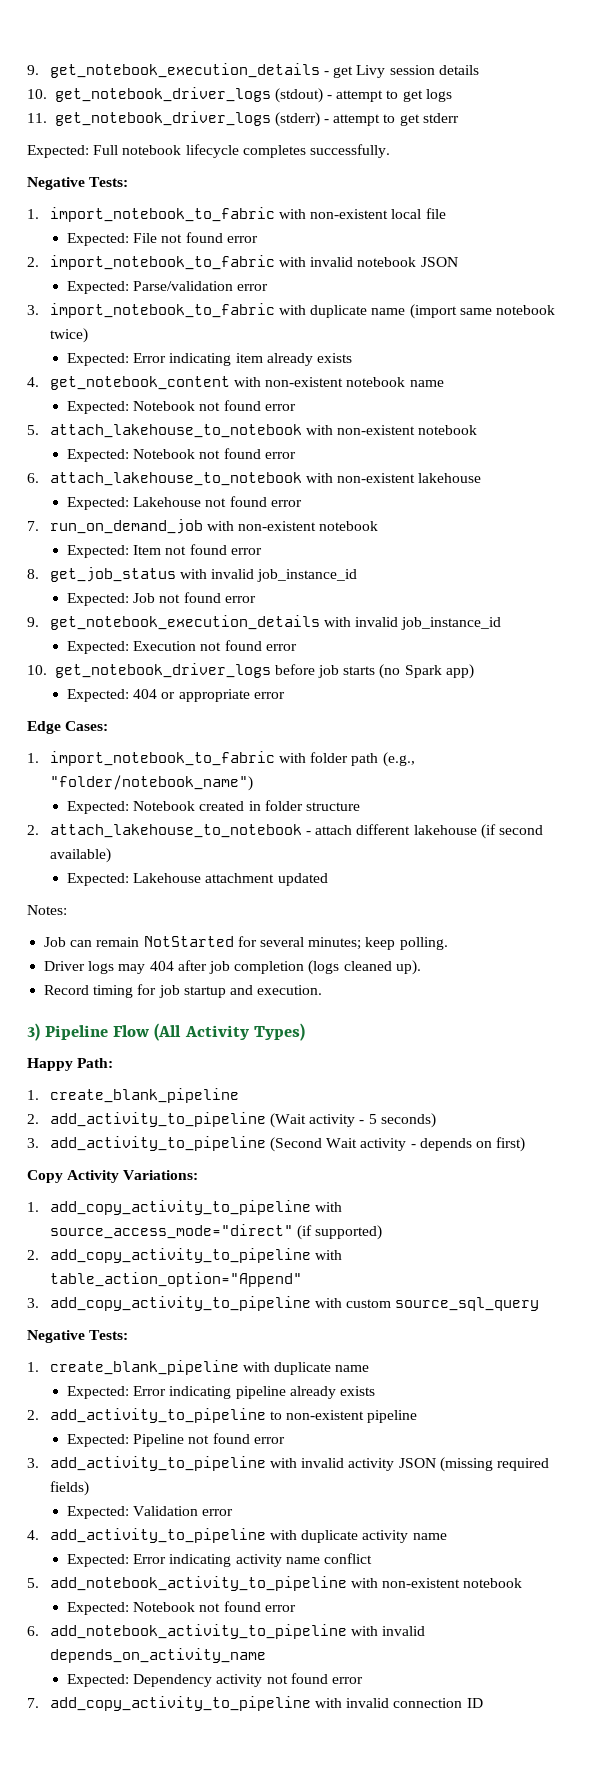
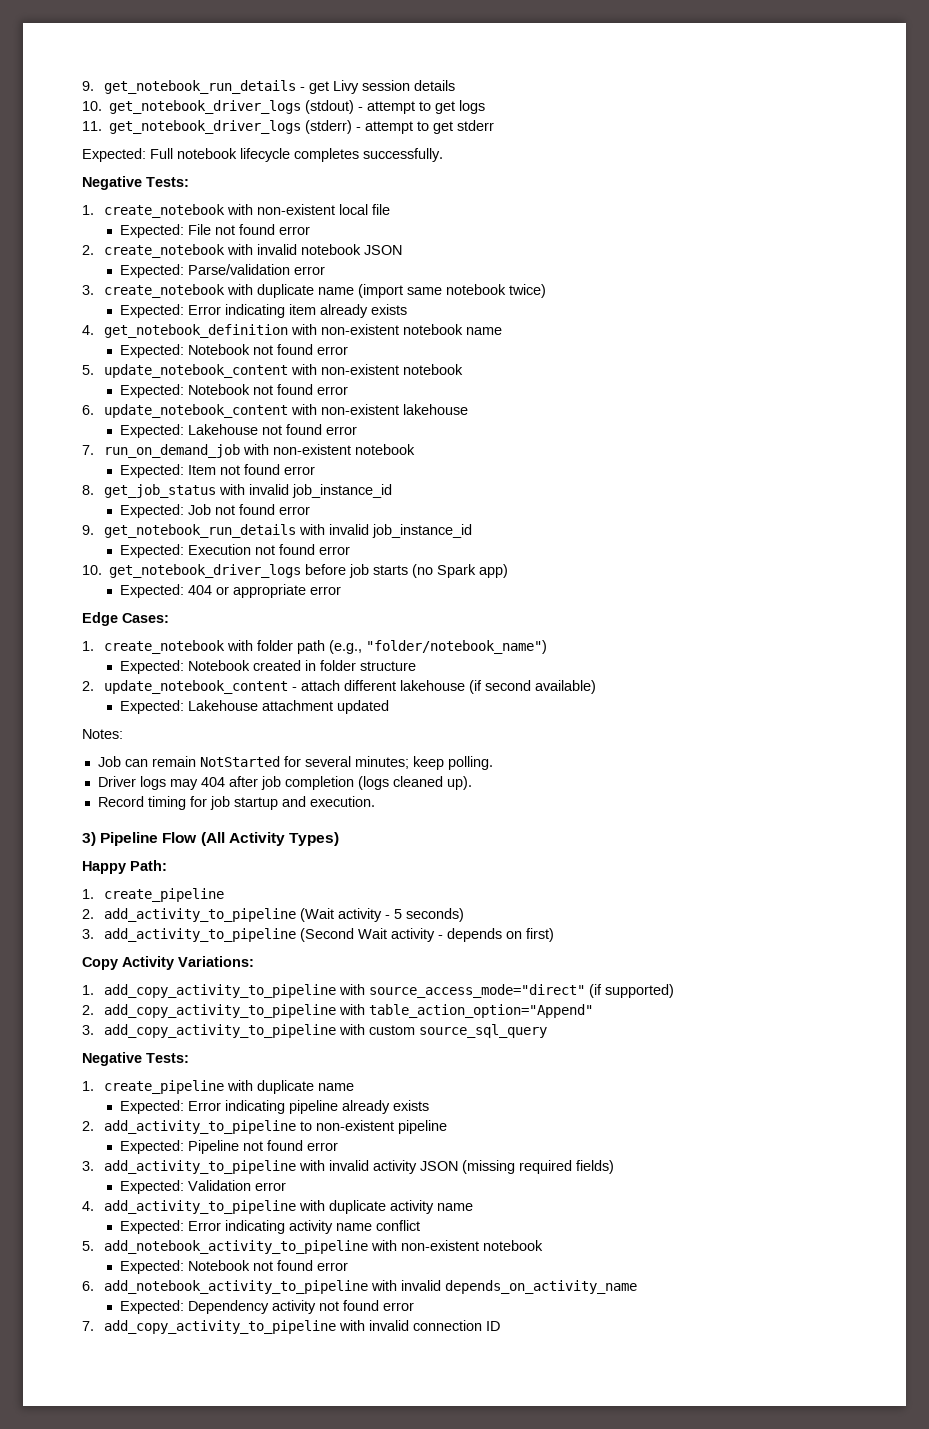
[27,63,320,78] 9. get_notebook_execution_details -> [82,80,296,94] 9. get_notebook_run_details
[49,207,275,222] import_notebook_to_fabric -> [103,204,225,218] create_notebook
[49,255,275,270] import_notebook_to_fabric -> [103,244,225,258] create_notebook
[49,303,275,318] import_notebook_to_fabric -> [103,284,225,298] create_notebook
[49,376,230,390] get_notebook_content -> [103,324,288,338] get_notebook_definition
[49,424,478,438] [66,448,296,462] [27,472,302,486] attach_lakehouse_to_notebook with non-existent notebook // Expected: Notebook not found error // 6. attach_lakehouse_to_notebook -> [103,364,463,378] [119,384,348,398] [82,404,288,418] update_notebook_content with non-existent notebook // Expected: Notebook not found error // 6. update_notebook_content
[49,615,320,630] get_notebook_execution_details -> [103,524,296,538] get_notebook_run_details
[49,751,275,766] import_notebook_to_fabric -> [103,640,225,654] create_notebook
[49,824,302,838] attach_lakehouse_to_notebook -> [103,680,288,694] update_notebook_content
[49,1088,239,1103] create_blank_pipeline -> [103,888,224,902] create_pipeline
[49,1360,239,1375] create_blank_pipeline -> [103,1080,224,1094] create_pipeline

